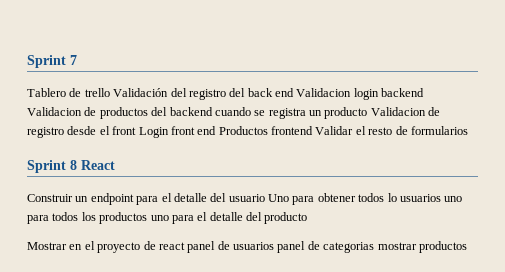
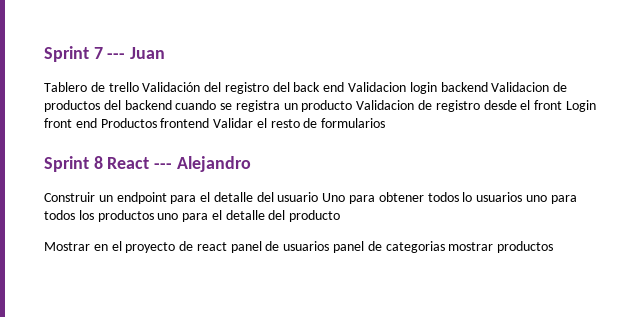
(77, 60) none -> [107,47,166,59] --- Juan
(115, 165) none -> [154,156,251,172] --- Alejandro

